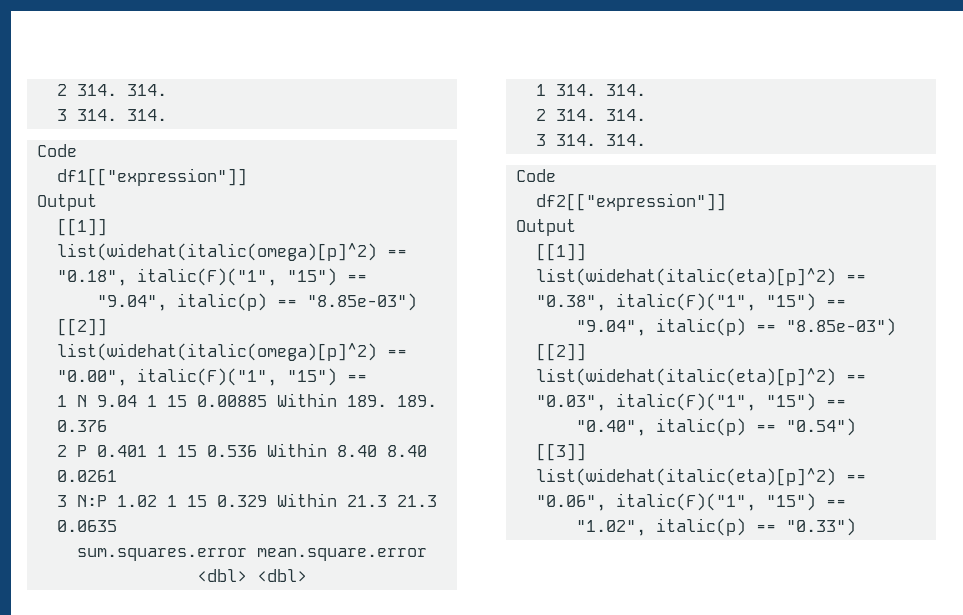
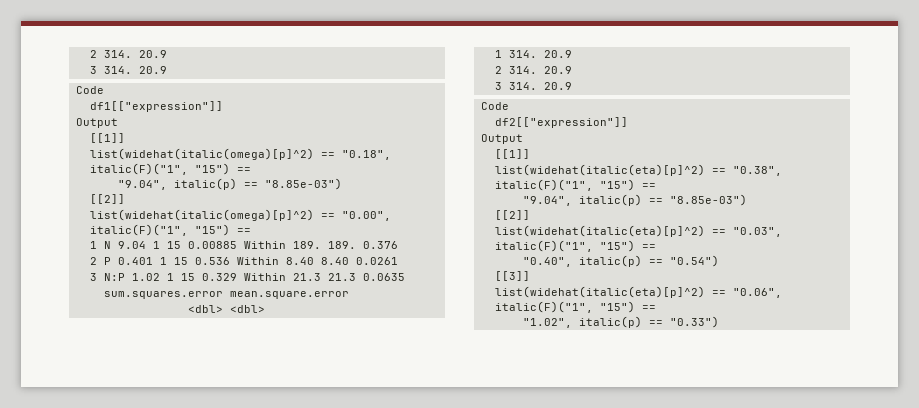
[56,84,167,96] [56,109,167,121] 2 314. 314. // 3 314. 314. -> [89,50,167,58] [89,66,167,74] 2 314. 20.9 // 3 314. 20.9
[605,84,646,96] [535,109,646,121] [535,134,646,146] 314. // 2 314. 314. // 3 314. 314. -> [543,50,572,58] [494,66,572,74] [494,82,572,90] 20.9 // 2 314. 20.9 // 3 314. 20.9

